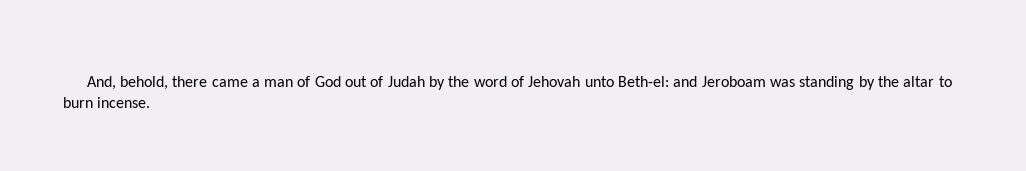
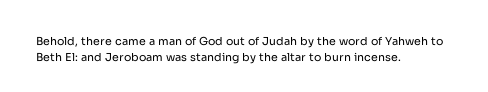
[86,76,168,90] And, behold, -> [36,36,78,47] Behold,
[528,76,669,87] Jehovah unto Beth-el: -> [385,36,443,46] [36,52,78,62] Yahweh to Beth El:

